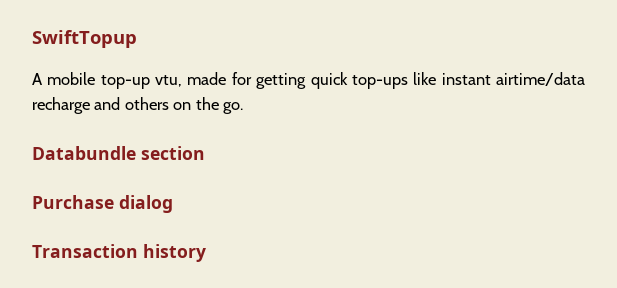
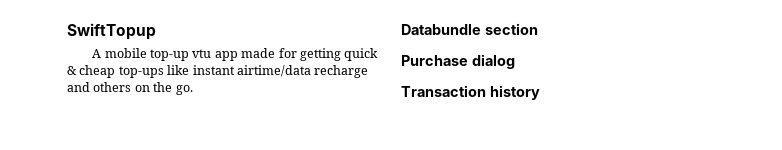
[155,75,183,87] vtu, -> [192,49,238,61] vtu app
(348, 80) none -> [67,65,116,78] & cheap

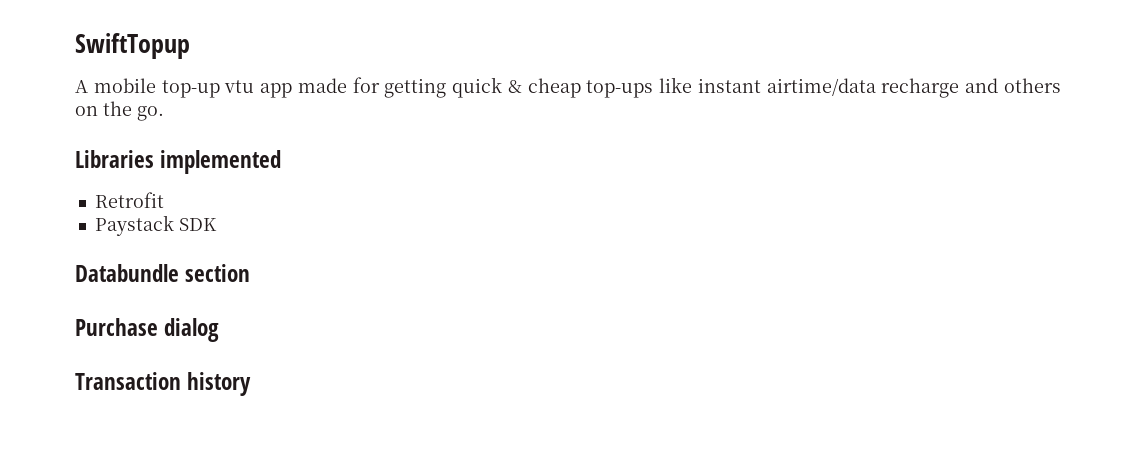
(193, 90) none -> [75,150,282,174] [94,192,164,208] [94,215,217,236] // Libraries implemented // Retrofit // Paystack SDK

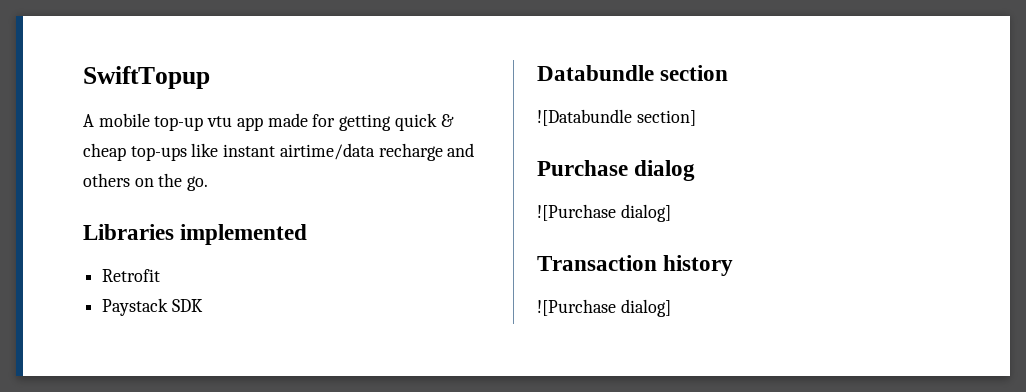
(251, 273) none -> [537,109,696,126] // ![Databundle section]
(220, 330) none -> [537,204,671,222] // ![Purchase dialog]
(252, 384) none -> [537,299,671,317] // ![Purchase dialog]

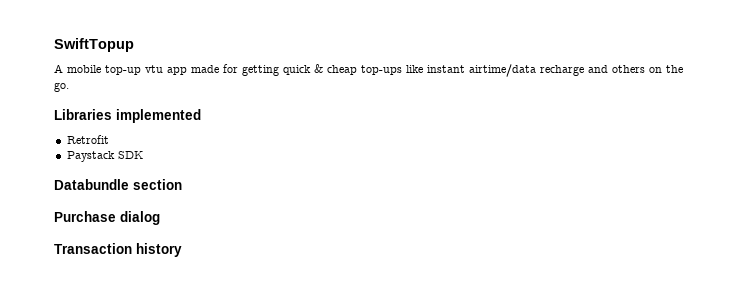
[537,109,696,126] // ![Databundle section] -> (182, 184) none
[537,204,671,222] // ![Purchase dialog] -> (160, 218) none
[537,299,671,317] // ![Purchase dialog] -> (182, 250) none

